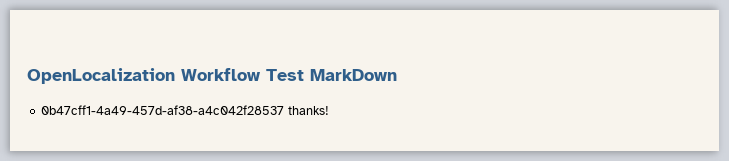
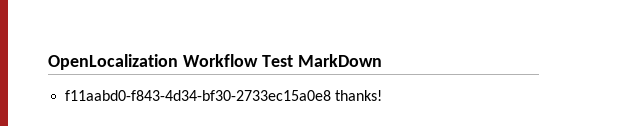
[41,105,285,115] 0b47cff1-4a49-457d-af38-a4c042f28537 -> [65,90,332,101] f11aabd0-f843-4d34-bf30-2733ec15a0e8

